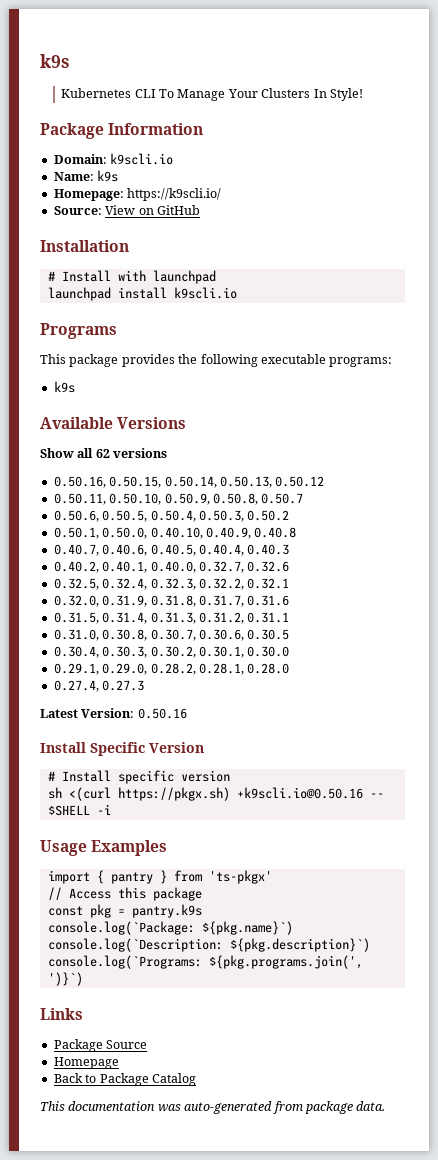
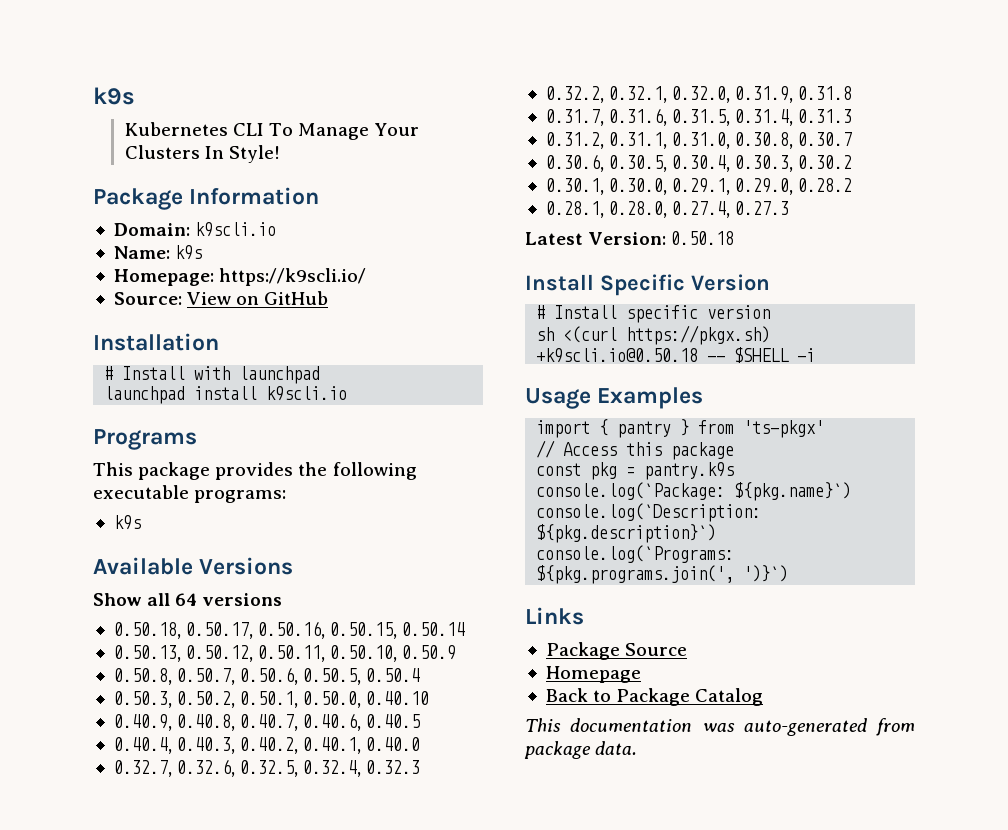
[95,449,110,458] 62 -> [175,593,198,606] 64
[53,476,325,488] [53,493,304,505] [53,510,290,522] [53,527,297,539] [53,544,290,556] [53,561,290,573] [53,578,290,590] [53,595,290,607] [53,612,290,624] [53,629,290,641] [53,646,290,658] [53,663,290,675] 0.50.16, 0.50.15, 0.50.14, 0.50.13, 0.50.12 // 0.50.11, 0.50.10, 0.50.9, 0.50.8, 0.50.7 // 0.50.6, 0.50.5, 0.50.4, 0.50.3, 0.50.2 // 0.50.1, 0.50.0, 0.40.10, 0.40.9, 0.40.8 // 0.40.7, 0.40.6, 0.40.5, 0.40.4, 0.40.3 // 0.40.2, 0.40.1, 0.40.0, 0.32.7, 0.32.6 // 0.32.5, 0.32.4, 0.32.3, 0.32.2, 0.32.1 // 0.32.0, 0.31.9, 0.31.8, 0.31.7, 0.31.6 // 0.31.5, 0.31.4, 0.31.3, 0.31.2, 0.31.1 // 0.31.0, 0.30.8, 0.30.7, 0.30.6, 0.30.5 // 0.30.4, 0.30.3, 0.30.2, 0.30.1, 0.30.0 // 0.29.1, 0.29.0, 0.28.2, 0.28.1, 0.28.0 // -> [113,621,466,639] [113,645,457,662] [113,667,421,685] [113,691,430,708] [113,713,421,731] [113,737,421,754] [113,759,421,777] [545,86,853,103] [545,108,853,126] [545,132,853,149] [545,154,853,172] [545,178,853,195] [545,201,668,218] 0.50.18, 0.50.17, 0.50.16, 0.50.15, 0.50.14 // 0.50.13, 0.50.12, 0.50.11, 0.50.10, 0.50.9 // 0.50.8, 0.50.7, 0.50.6, 0.50.5, 0.50.4 // 0.50.3, 0.50.2, 0.50.1, 0.50.0, 0.40.10 // 0.40.9, 0.40.8, 0.40.7, 0.40.6, 0.40.5 // 0.40.4, 0.40.3, 0.40.2, 0.40.1, 0.40.0 // 0.32.7, 0.32.6, 0.32.5, 0.32.4, 0.32.3 // 0.32.2, 0.32.1, 0.32.0, 0.31.9, 0.31.8 // 0.31.7, 0.31.6, 0.31.5, 0.31.4, 0.31.3 // 0.31.2, 0.31.1, 0.31.0, 0.30.8, 0.30.7 // 0.30.6, 0.30.5, 0.30.4, 0.30.3, 0.30.2 // 0.30.1, 0.30.0, 0.29.1, 0.29.0, 0.28.2 // 0.28.1, 0.28.0,
[137,708,187,719] 0.50.16 -> [671,231,735,245] 0.50.18
[236,787,363,799] +k9scli.io@0.50.16 -> [536,348,699,363] +k9scli.io@0.50.18

